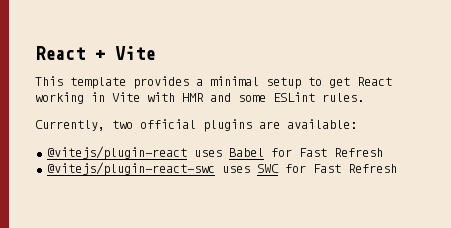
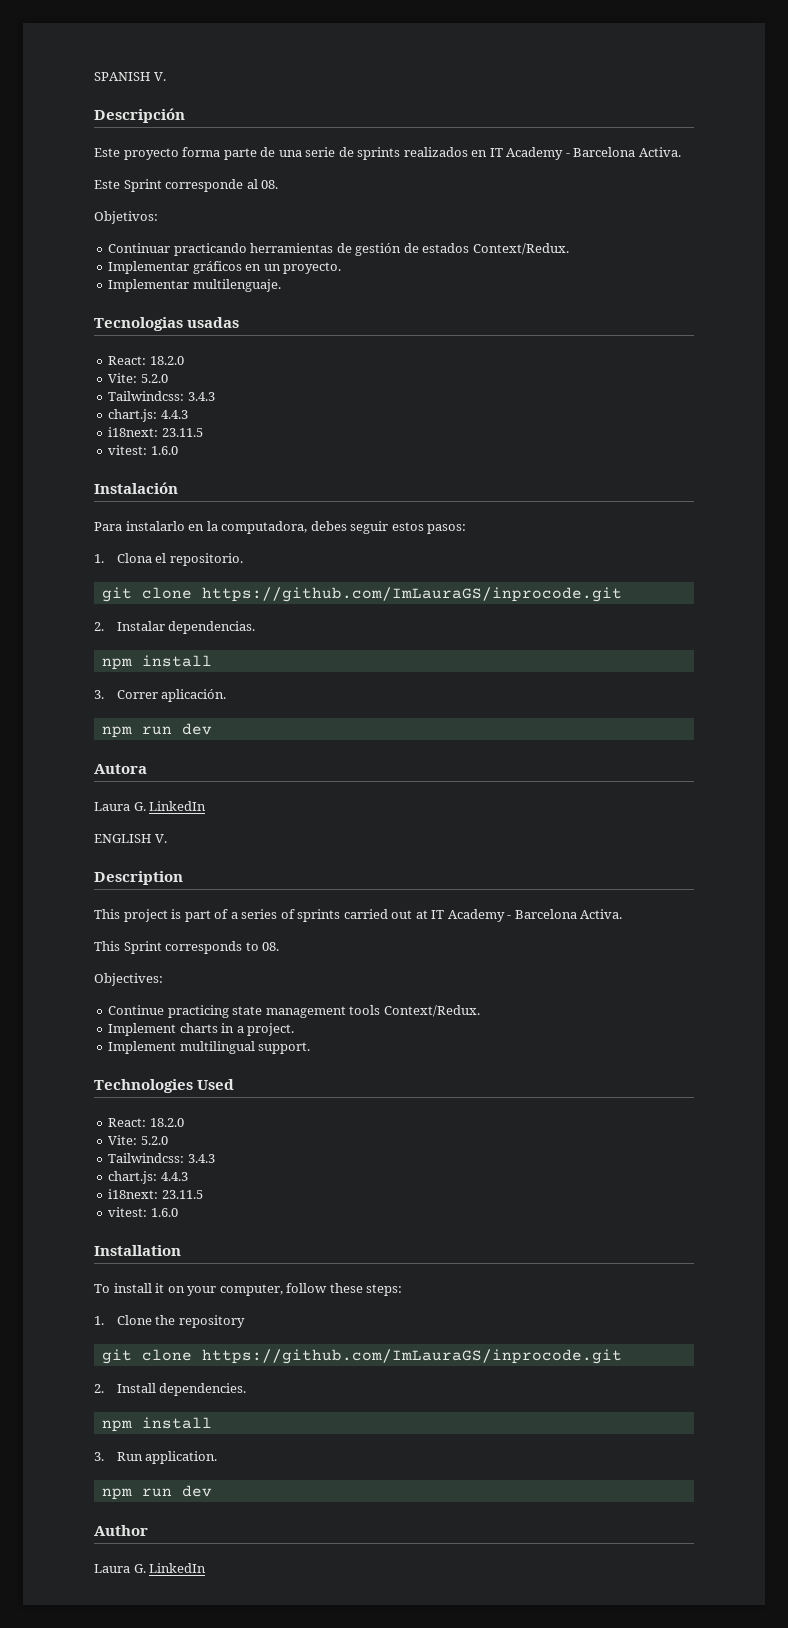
[35,46,155,60] [35,76,392,89] [35,92,364,104] [35,119,357,132] [46,146,383,160] [46,162,397,176] React + Vite // This template provides a minimal setup to get React working in Vite with HMR and some ESLint rules. // Currently, two official plugins are available: // @vitejs/plugin-react uses Babel for Fast Refresh // @vitejs/plugin-react-swc uses SWC for Fast Refresh -> [94,72,166,81] [94,108,185,123] [94,147,681,160] [94,179,279,192] [94,211,158,224] [108,243,569,256] [108,261,342,274] [108,279,281,292] [94,317,240,331] [108,356,184,365] [108,373,168,383] [108,391,215,401] [108,409,188,422] [108,427,203,437] [108,445,178,455] [94,482,178,494] [94,521,467,534] [94,553,243,566] [101,587,622,602] [94,621,256,634] [101,655,212,670] [94,689,227,702] [101,723,212,738] [94,764,147,774] [94,801,207,811] [94,834,167,843] [94,871,183,885] [94,909,623,922] [94,941,280,954] [94,973,163,986] [108,1005,480,1018] [108,1023,295,1036] [108,1041,311,1054] [94,1079,235,1093] [108,1118,184,1127] [108,1135,168,1145] [108,1153,215,1163] [108,1171,188,1184] [108,1189,203,1199] [108,1207,178,1217] [94,1245,181,1256] [94,1283,403,1296] [94,1315,245,1328] [101,1349,622,1364] [94,1383,247,1396] [101,1417,212,1432] [94,1451,218,1464] [101,1485,212,1500] [94,1525,148,1536] [94,1563,207,1573] SPANISH V. // Descripción // Este proyecto forma parte de una serie de sprints realizados en IT Academy - Barcelona Activa. // Este Sprint corresponde al 08. // Objetivos: // Continuar practicando herramientas de gestión de estados Context/Redux. // Implementar gráficos en un proyecto. // Implementar multilenguaje. // Tecnologias usadas // React: 18.2.0 // Vite: 5.2.0 // Tailwindcss: 3.4.3 // chart.js: 4.4.3 // i18next: 23.11.5 // vitest: 1.6.0 // Instalación // Para instalarlo en la computadora, debes seguir estos pasos: // 1. Clona el repositorio. // git clone https://github.com/ImLauraGS/inprocode.git // 2. Instalar dependencias. // npm install // 3. Correr aplicación. // npm run dev // Autora // Laura G. LinkedIn // ENGLISH V. // Description // This project is part of a series of sprints carried out at IT Academy - Barcelona Activa. // This Sprint corresponds to 08. // Objectives: // Continue practicing state management tools Context/Redux. // Implement charts in a project. // Implement multilingual support. // Technologies Used // React: 18.2.0 // Vite: 5.2.0 // Tailwindcss: 3.4.3 // chart.js: 4.4.3 // i18next: 23.11.5 // vitest: 1.6.0 // Installation // To install it on your computer, follow these steps: // 1. Clone the repository // git clone https://github.com/ImLauraGS/inprocode.git // 2. Install dependencies. // npm install // 3. Run application. // npm run dev // Author // Laura G. LinkedIn

